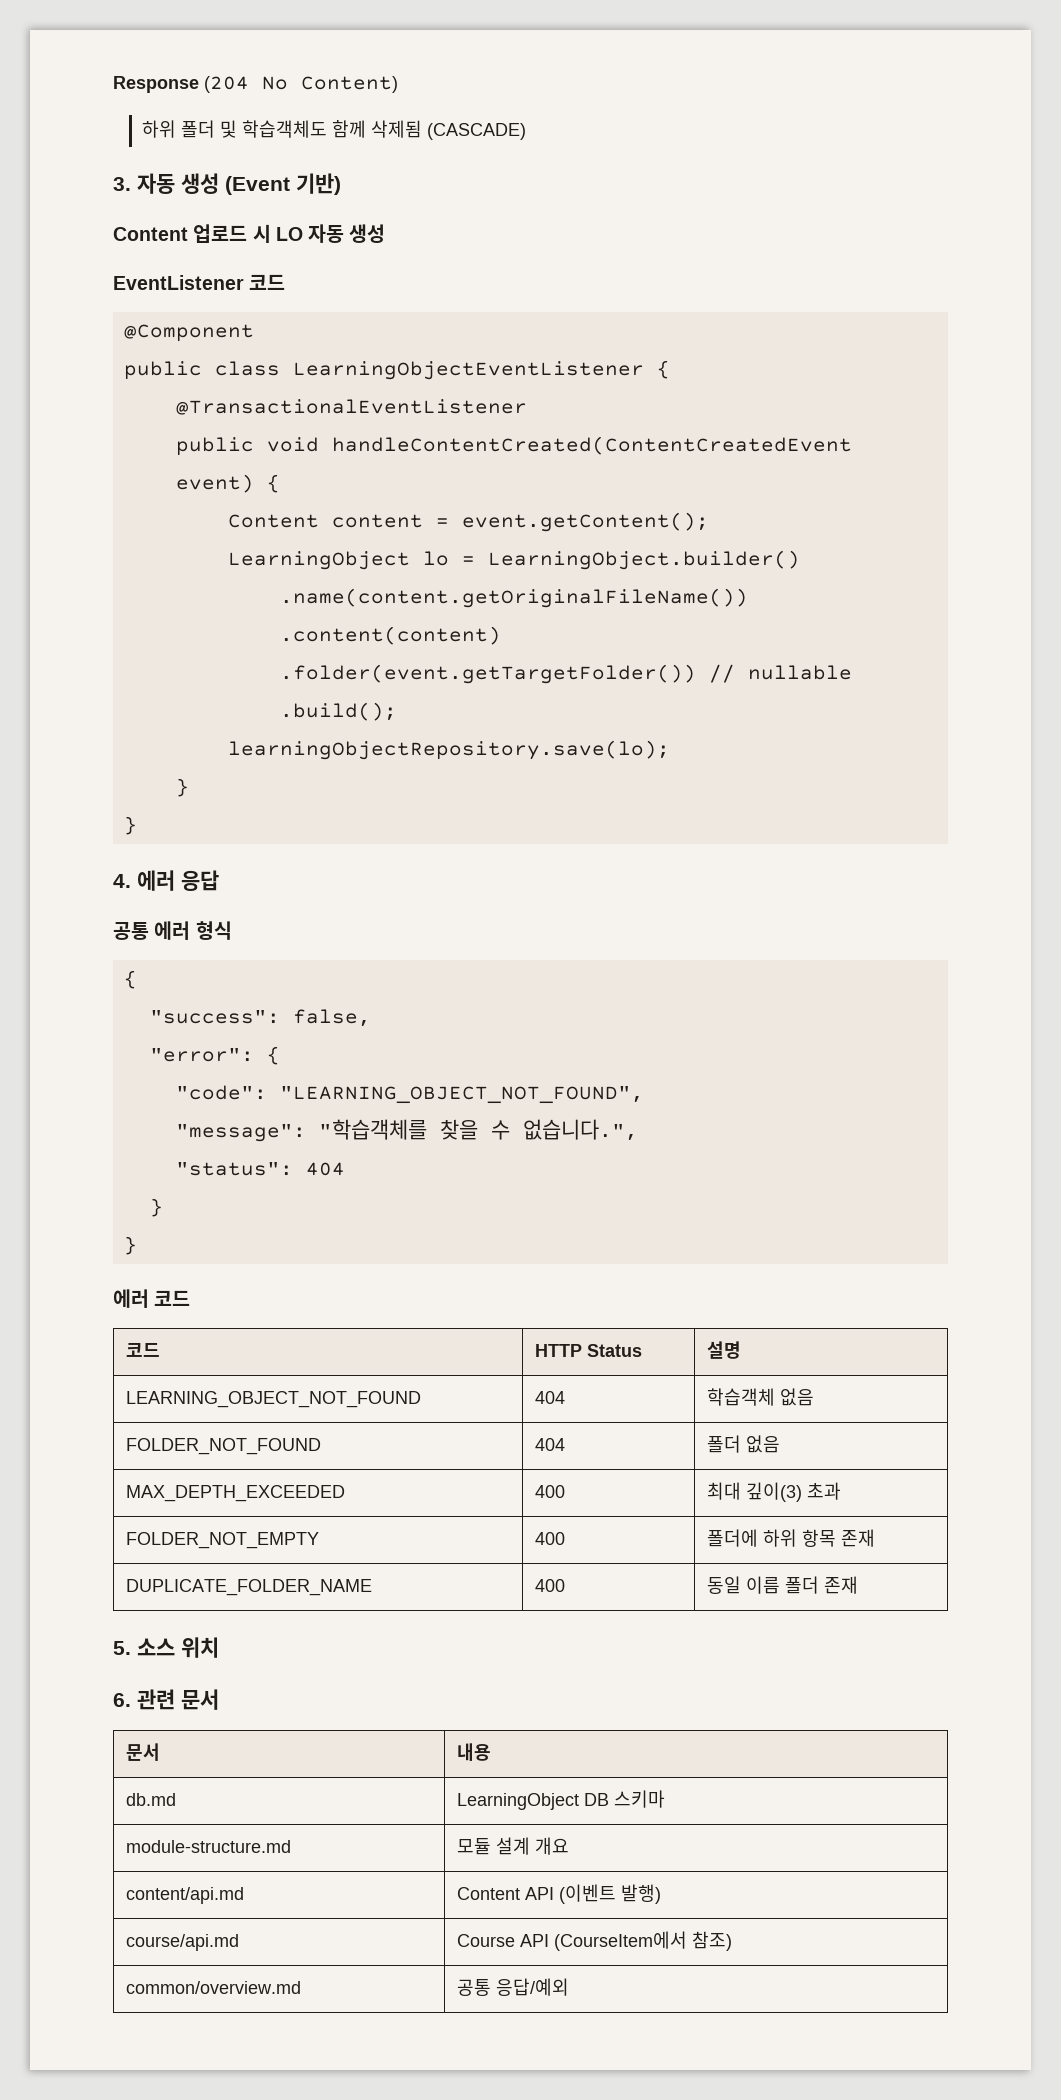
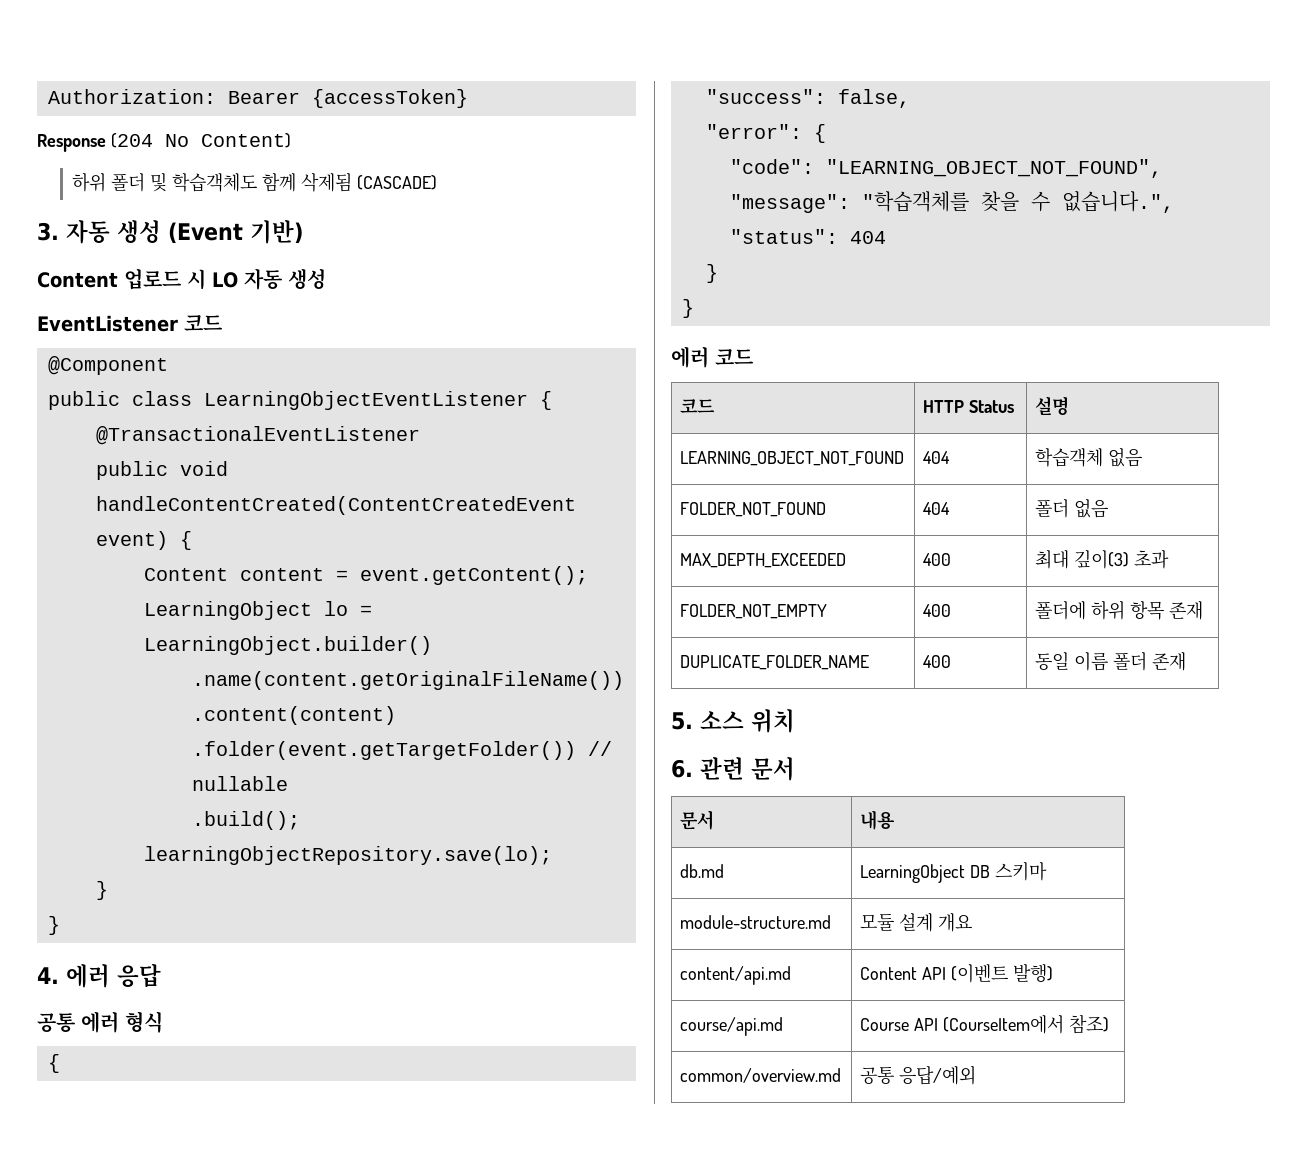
(113, 84) none -> [47,89,468,108] Authorization: Bearer {accessToken} //

